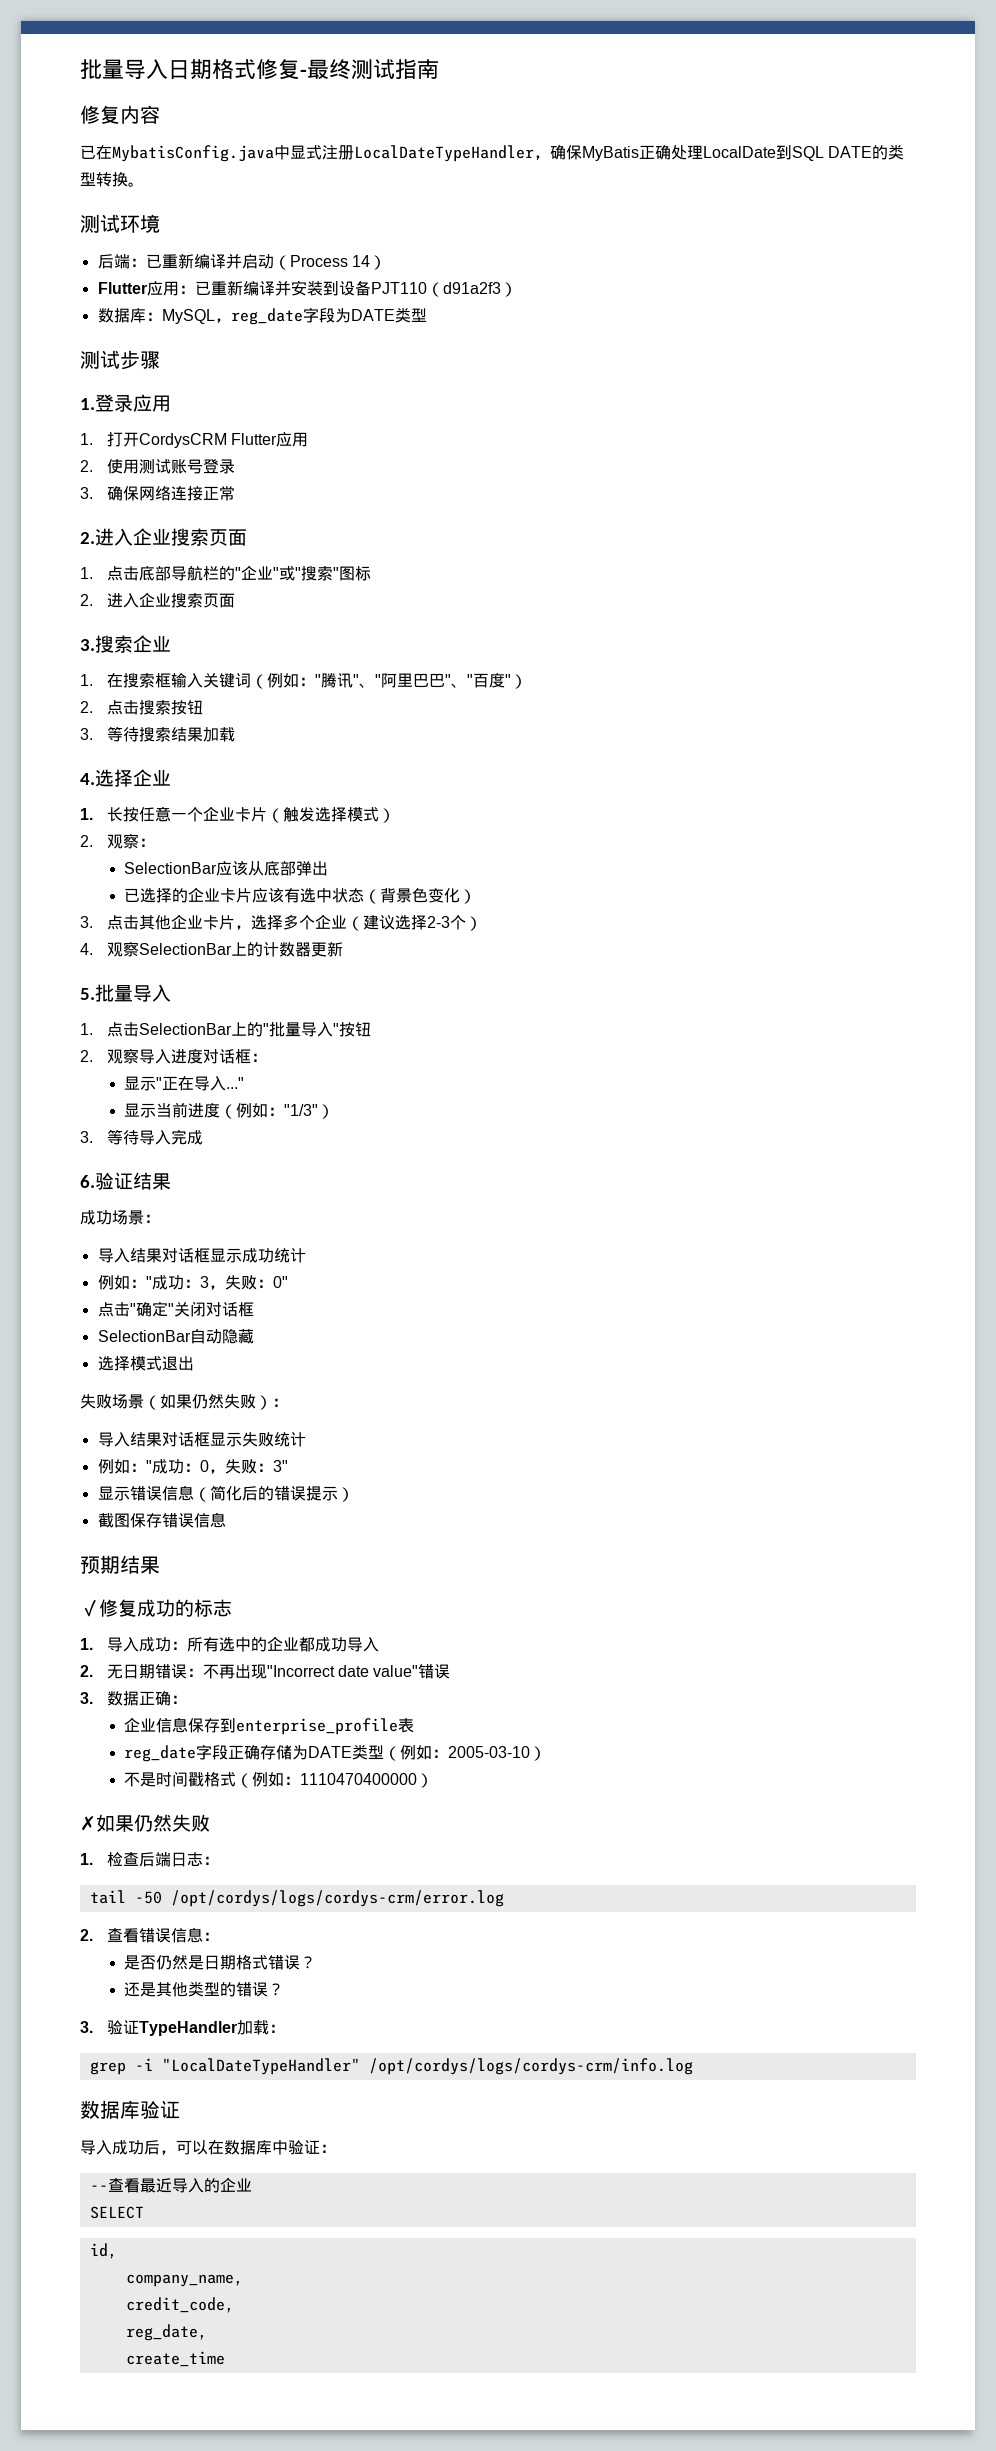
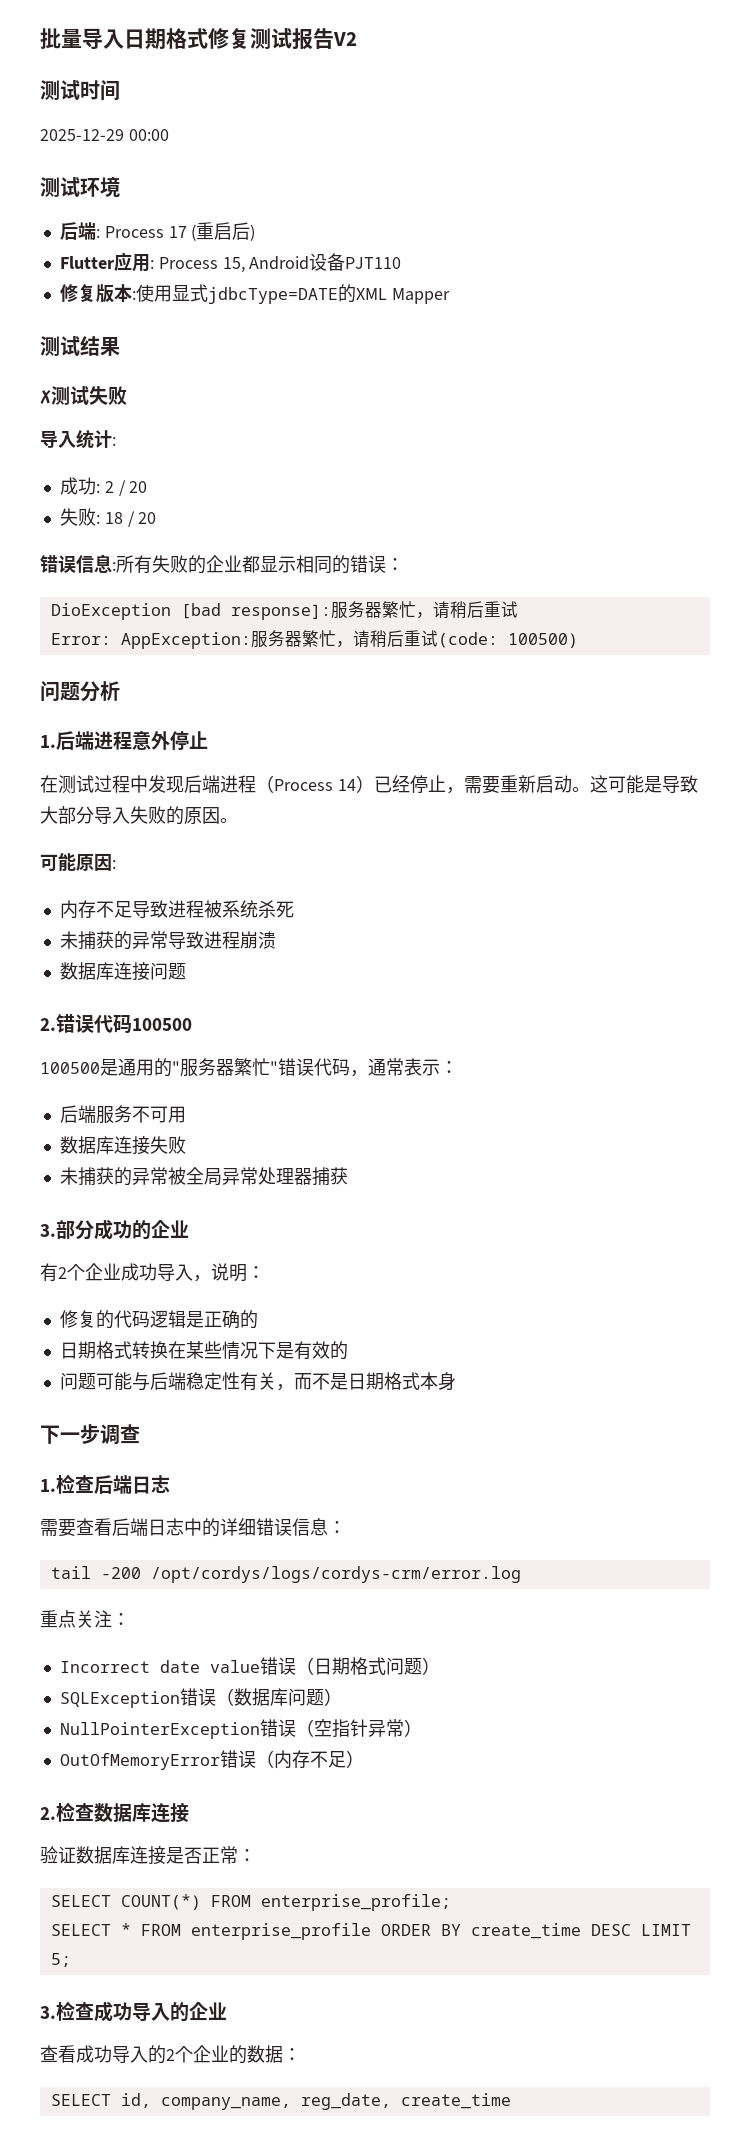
[300,59,439,80] [80,105,160,124] [80,144,905,162] [80,172,144,187] [80,214,160,233] [97,253,386,270] [97,280,517,297] [97,307,427,325] [80,350,160,370] [80,394,171,412] [80,432,309,448] [80,459,235,474] [80,486,235,501] [80,528,247,546] [80,565,371,581] [80,592,235,608] [80,635,171,653] [80,673,527,689] [80,700,203,715] [80,726,235,742] [80,769,171,787] [80,806,395,823] [80,833,155,849] [124,861,329,876] [124,887,477,904] [80,914,482,931] [80,941,343,957] [80,984,171,1002] [80,1022,371,1037] [80,1048,267,1064] [124,1076,245,1091] [124,1102,335,1119] [80,1129,203,1145] [80,1172,171,1190] [80,1210,160,1225] [97,1248,306,1263] [97,1275,288,1290] [97,1301,254,1317] [97,1329,254,1344] [97,1356,194,1371] [80,1394,288,1410] [97,1432,306,1447] [97,1459,288,1474] [97,1485,354,1502] [97,1512,226,1528] [80,1555,160,1574] [80,1599,232,1617] [80,1636,379,1652] [80,1664,451,1679] [80,1691,187,1706] [124,1717,415,1735] [124,1744,547,1762] [124,1771,434,1788] [80,1814,210,1832] [80,1852,219,1867] [89,1890,504,1907] [80,1927,219,1943] [124,1955,317,1970] [124,1981,285,1997] [80,2020,285,2036] [89,2058,693,2075] [80,2100,180,2119] [80,2140,336,2155] [89,2177,252,2193] [89,2206,144,2219] -最终测试指南 // 修复内容 // 已在MybatisConfig.java中显式注册LocalDateTypeHandler，确保MyBatis正确处理LocalDate到SQL DATE的类型转换。 // 测试环境 // 后端：已重新编译并启动（Process 14） // Flutter应用：已重新编译并安装到设备PJT110（d91a2f3） // 数据库：MySQL，reg_date字段为DATE类型 // 测试步骤 // 1.登录应用 // 1.打开CordysCRM Flutter应用 // 2.使用测试账号登录 // 3.确保网络连接正常 // 2.进入企业搜索页面 // 1.点击底部导航栏的"企业"或"搜索"图标 // 2.进入企业搜索页面 // 3.搜索企业 // 1.在搜索框输入关键词（例如："腾讯"、"阿里巴巴"、"百度"） // 2.点击搜索按钮 // 3.等待搜索结果加载 // 4.选择企业 // 1.长按任意一个企业卡片（触发选择模式） // 2.观察： // SelectionBar应该从底部弹出 // 已选择的企业卡片应该有选中状态（背景色变化） // 3.点击其他企业卡片，选择多个企业（建议选择2-3个） // 4.观察SelectionBar上的计数器更新 // 5.批量导入 // 1.点击SelectionBar上的"批量导入"按钮 // 2.观察导入进度对话框： // 显示"正在导入..." // 显示当前进度（例如："1/3"） // 3.等待导入完成 // 6.验证结果 // 成功场景： // 导入结果对话框显示成功统计 // 例如："成功：3，失败：0" // 点击"确定"关闭对话框 // SelectionBar自动隐藏 // 选择模式退出 // 失败场景（如果仍然失败）： // 导入结果对话框显示失败统计 // 例如："成功：0，失败：3" // 显示错误信息（简化后的错误提示） // 截图保存错误信息 // 预期结果 // ✓修复成功的标志 // 1.导入成功：所有选中的企业都成功导入 // 2.无日期错误：不再出现"Incorrect date value"错误 // 3.数据正确： // 企业信息保存到enterprise_profile表 // reg_date字段正确存储为DATE类型（例如：2005-03-10） // 不是时间戳格式（例如：1110470400000） // ✗如果仍然失败 // 1.检查后端日志： // tail -50 /opt/cordys/logs/cordys-crm/error.log // 2.查看错误信息： // 是否仍然是日期格式错误？ // 还是其他类型的错误？ // 3.验证TypeHandler加载： // grep -i "LocalDateTypeHandler" /opt/cordys/logs/cordys-crm/info.log // 数据库验证 // 导入成功后，可以在数据库中验证： // --查看最近导入的企业 // SELECT // -> [250,28,357,50] [40,80,120,101] [40,129,169,141] [40,177,120,197] [59,222,256,241] [59,252,402,273] [59,284,450,304] [40,336,120,356] [40,386,127,405] [40,429,116,449] [59,477,148,496] [59,508,157,527] [40,554,404,574] [50,601,518,620] [50,630,578,649] [40,681,120,702] [40,731,208,750] [40,775,698,794] [40,806,238,825] [40,853,116,871] [59,900,294,919] [59,931,276,950] [59,962,186,981] [40,1014,192,1033] [40,1058,458,1077] [59,1105,186,1124] [59,1136,186,1155] [59,1167,348,1186] [40,1219,189,1240] [40,1263,265,1282] [59,1310,258,1329] [59,1341,348,1360] [59,1372,456,1391] [40,1424,140,1445] [40,1474,170,1494] [40,1518,346,1537] [50,1566,521,1583] [40,1610,130,1628] [59,1657,440,1675] [59,1688,342,1708] [59,1719,422,1739] [59,1750,364,1770] [40,1802,189,1823] [40,1846,256,1865] [50,1894,451,1911] [50,1923,691,1940] [50,1953,71,1967] [40,2001,227,2022] [40,2045,301,2064] [50,2094,111,2106] 测试报告V2 // 测试时间 // 2025-12-29 00:00 // 测试环境 // 后端: Process 17 (重启后) // Flutter应用: Process 15, Android设备PJT110 // 修复版本:使用显式jdbcType=DATE的XML Mapper // 测试结果 // ✗测试失败 // 导入统计: // 成功: 2 / 20 // 失败: 18 / 20 // 错误信息:所有失败的企业都显示相同的错误： // DioException [bad response]:服务器繁忙，请稍后重试 // Error: AppException:服务器繁忙，请稍后重试(code: 100500) // 问题分析 // 1.后端进程意外停止 // 在测试过程中发现后端进程（Process 14）已经停止，需要重新启动。这可能是导致大部分导入失败的原因。 // 可能原因: // 内存不足导致进程被系统杀死 // 未捕获的异常导致进程崩溃 // 数据库连接问题 // 2.错误代码100500 // 100500是通用的"服务器繁忙"错误代码，通常表示： // 后端服务不可用 // 数据库连接失败 // 未捕获的异常被全局异常处理器捕获 // 3.部分成功的企业 // 有2个企业成功导入，说明： // 修复的代码逻辑是正确的 // 日期格式转换在某些情况下是有效的 // 问题可能与后端稳定性有关，而不是日期格式本身 // 下一步调查 // 1.检查后端日志 // 需要查看后端日志中的详细错误信息： // tail -200 /opt/cordys/logs/cordys-crm/error.log // 重点关注： // Incorrect date value错误（日期格式问题） // SQLException错误（数据库问题） // NullPointerException错误（空指针异常） // OutOfMemoryError错误（内存不足） // 2.检查数据库连接 // 验证数据库连接是否正常： // SELECT COUNT(*) FROM enterprise_profile; // SELECT * FROM enterprise_profile ORDER BY create_time DESC LIMIT 5; // 3.检查成功导入的企业 // 查看成功导入的2个企业的数据： // SELECT
(117, 2251) // -> (151, 2100) none
[125,2297,234,2313] // credit_code, // -> (291, 2103) none
(207, 2332) // -> (391, 2101) none

